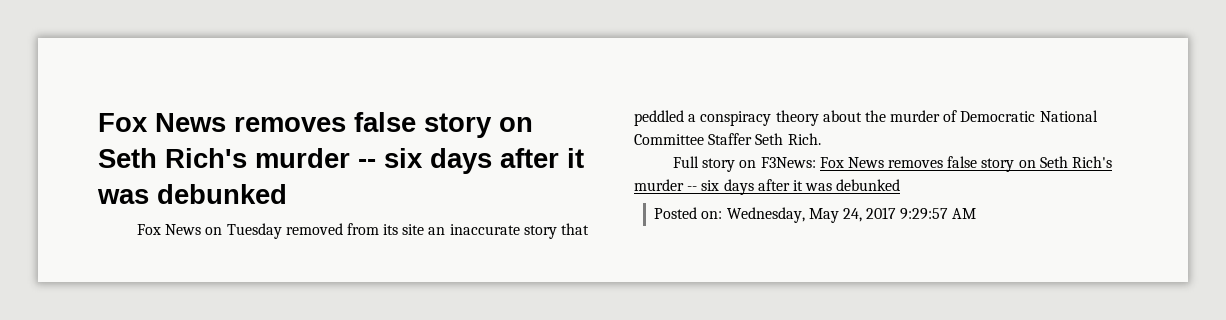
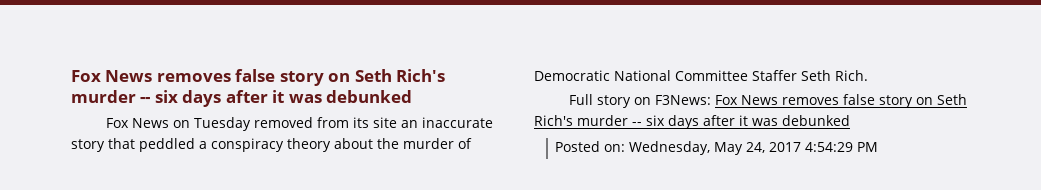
[900,208,977,220] 9:29:57 AM -> [805,142,879,152] 4:54:29 PM

